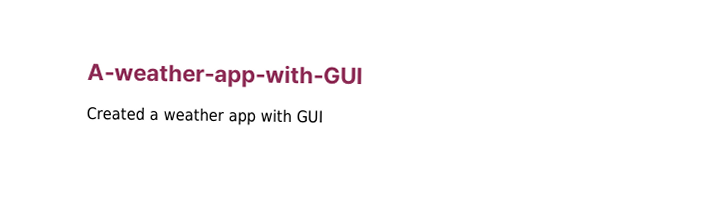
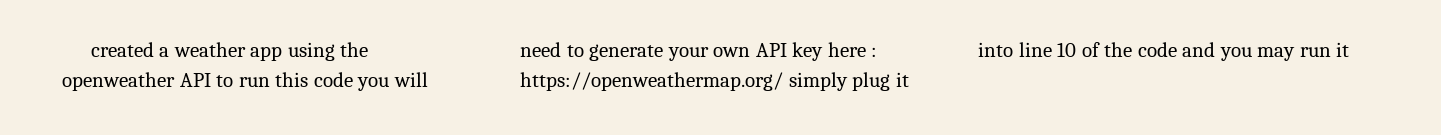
[87,61,363,90] [86,105,145,121] A-weather-app-with-GUI // Created -> [90,42,154,57] created
[260,108,323,124] with GUI -> [287,42,369,61] [62,72,428,91] [520,42,878,61] [520,72,909,91] [978,42,1350,61] using the openweather API to run this code you will need to generate your own API key here : https://openweathermap.org/ simply plug it into line 10 of the code and you may run it

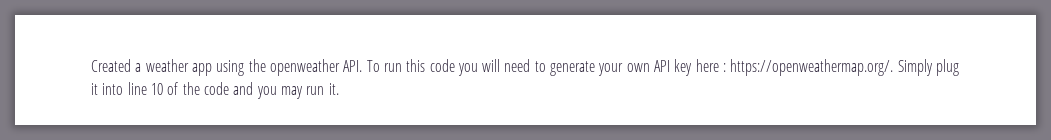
[90,42,154,57] created -> [91,59,131,72] Created
[179,73,234,87] API to -> [343,60,380,72] API. To
[520,72,848,91] https://openweathermap.org/ simply -> [730,59,933,76] https://openweathermap.org/. Simply
[1336,42,1350,57] it -> [328,83,339,95] it.

